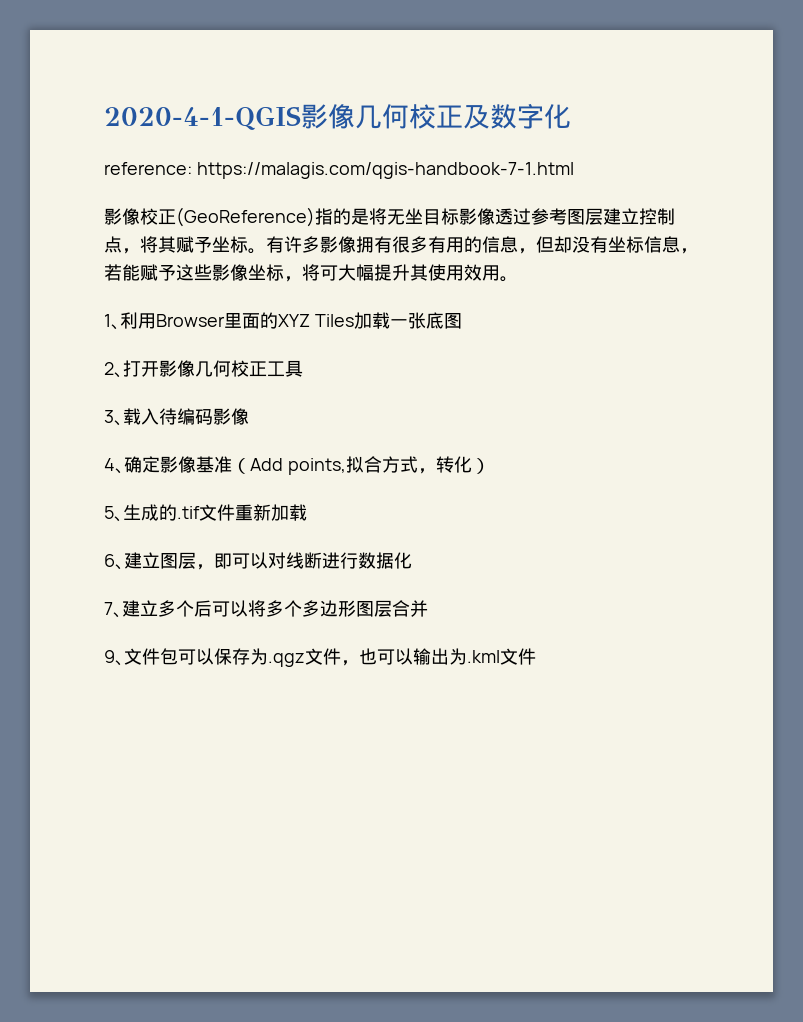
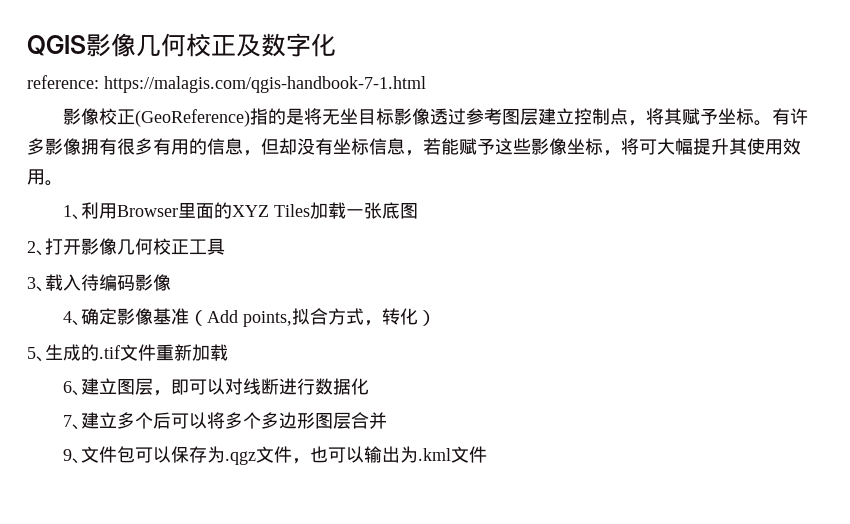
[104,106,301,131] 2020-4-1-QGIS -> [27,35,86,56] QGIS

